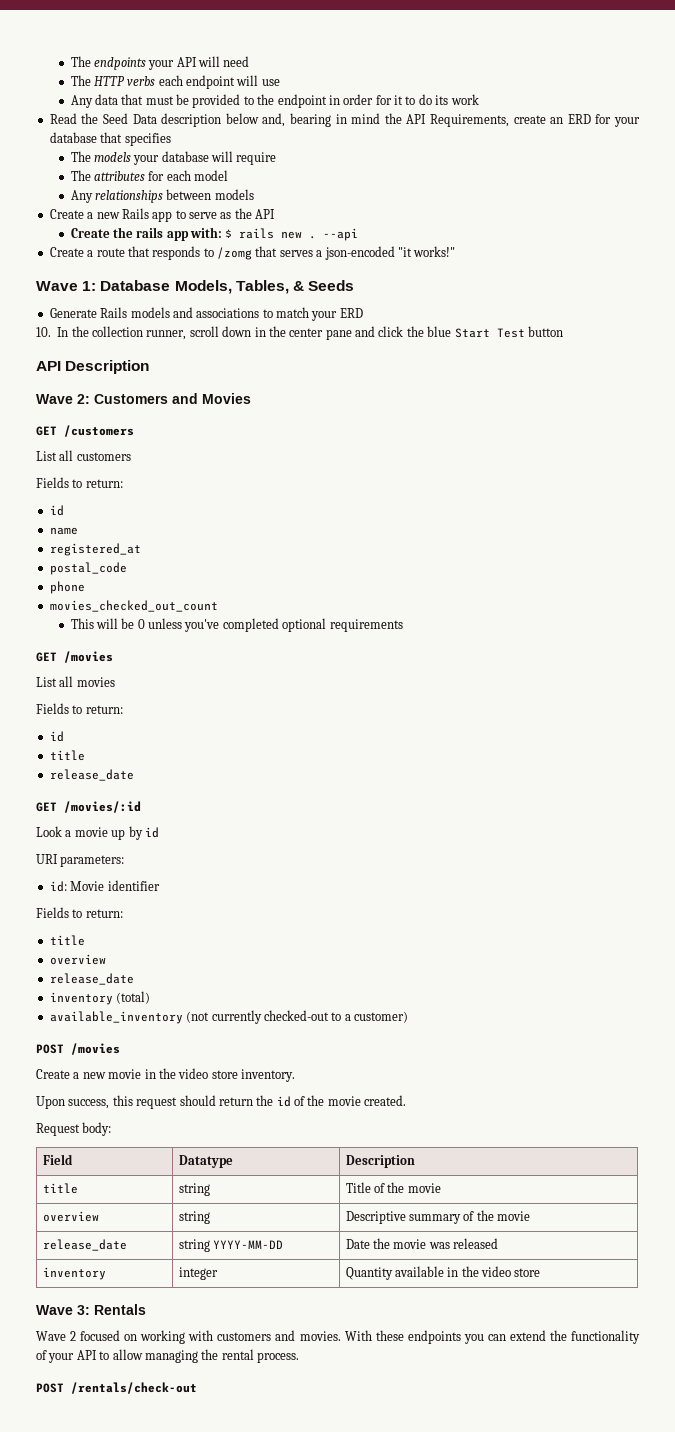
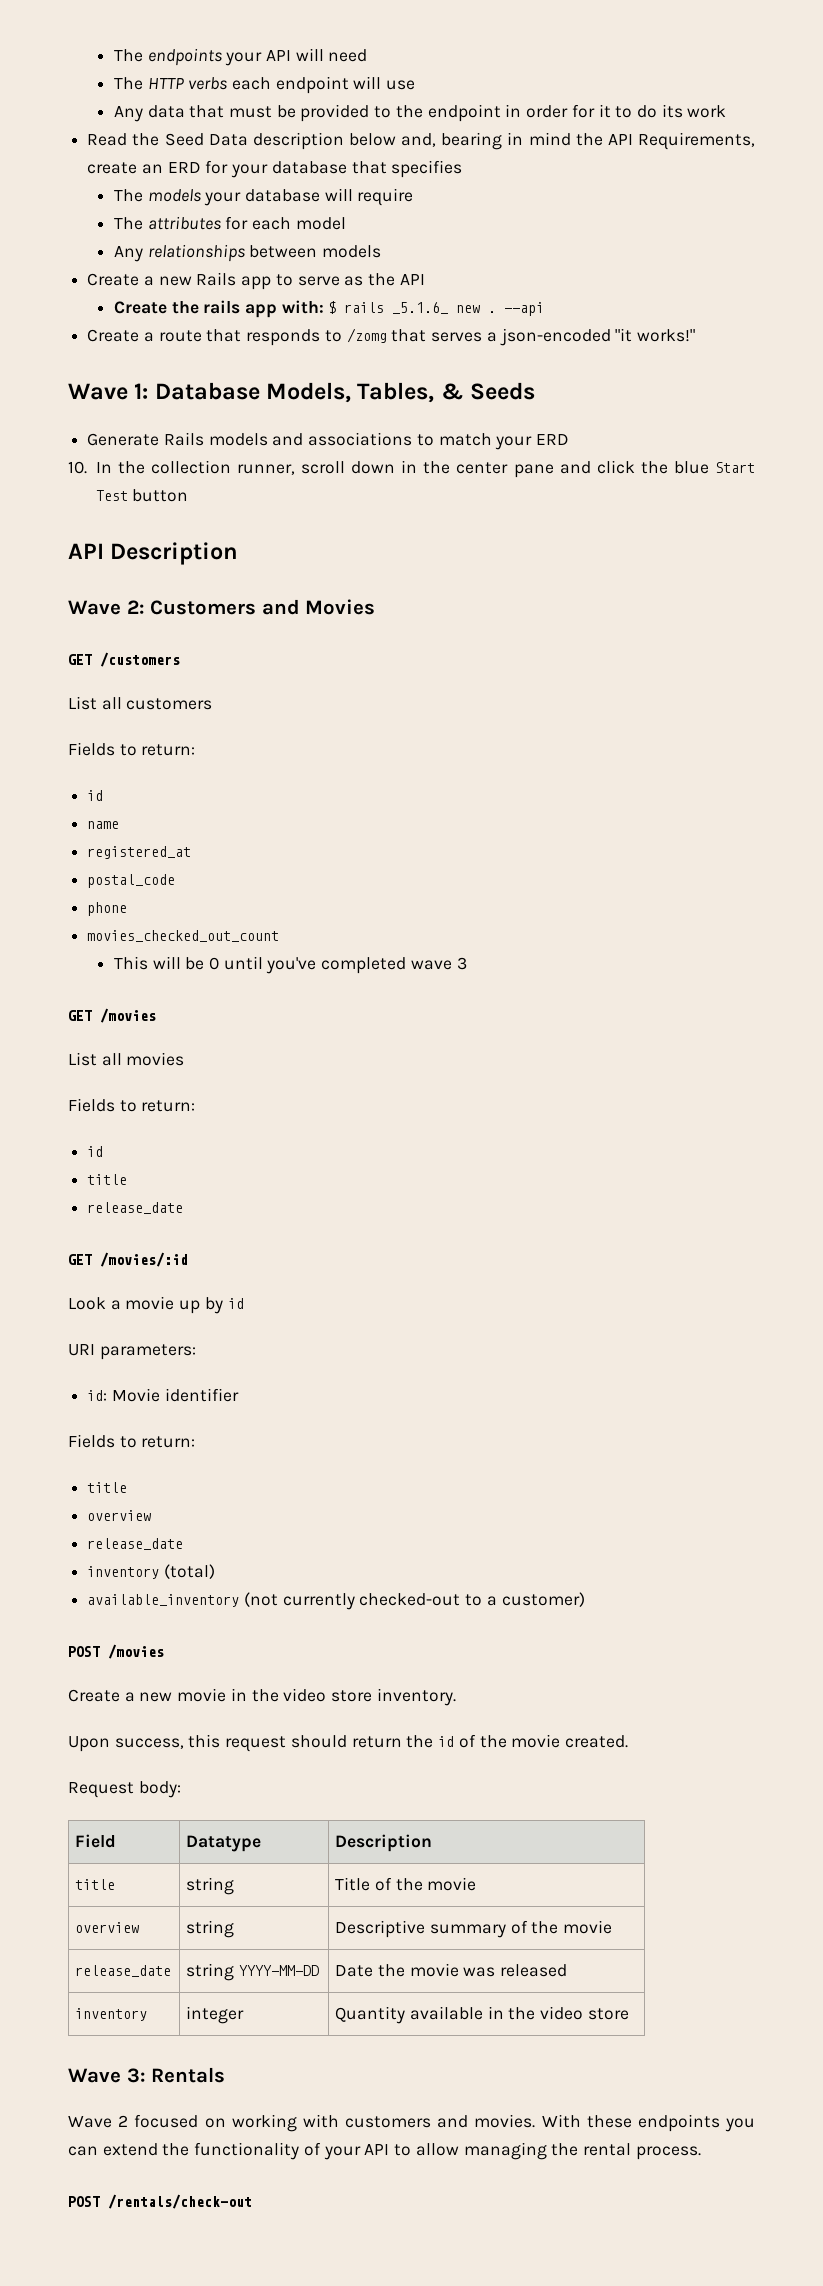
(275, 233) none -> [392,302,449,314] _5.1.6_
[148,618,183,629] unless -> [223,956,263,970] until
[282,618,403,632] optional requirements -> [410,957,467,970] wave 3

